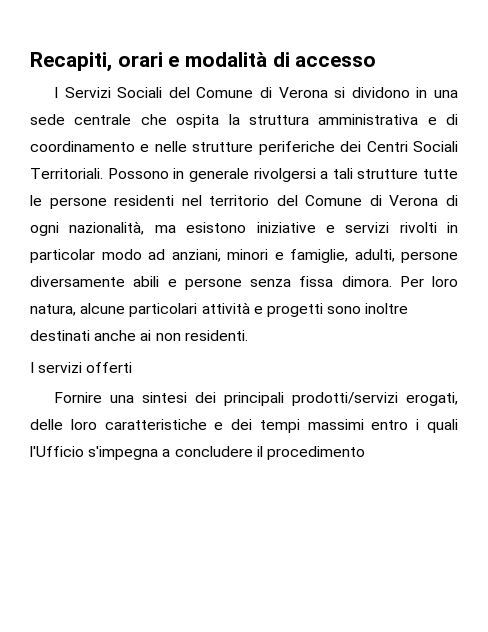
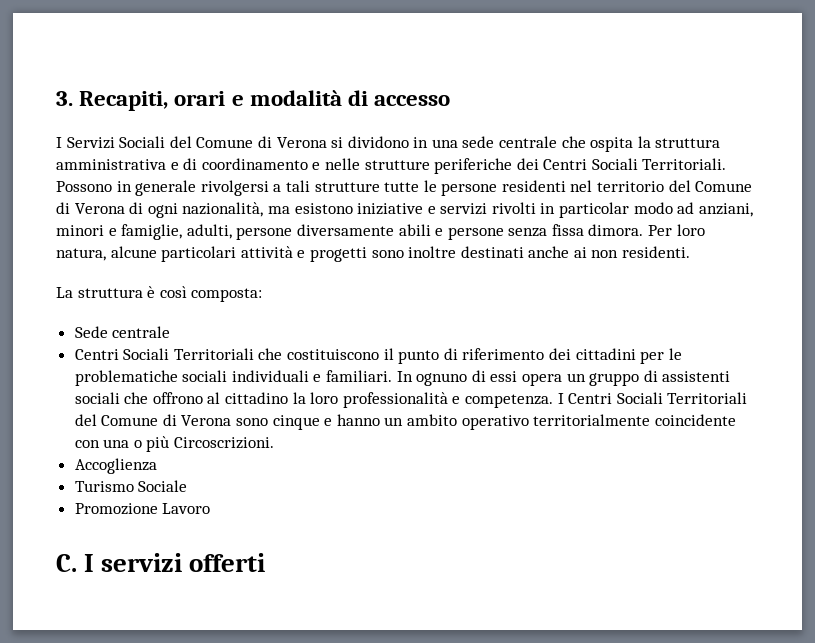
(30, 62) none -> [56,91,73,106] 3.
[30,362,133,373] [54,392,458,406] [30,419,458,433] [30,446,365,460] I servizi offerti // Fornire una sintesi dei principali prodotti/servizi erogati, delle loro caratteristiche e dei tempi massimi entro i quali l'Ufficio s'impegna a concludere il procedimento -> [56,286,263,302] [74,326,171,338] [74,348,682,364] [74,370,731,386] [74,392,748,408] [74,414,736,430] [74,436,275,452] [74,458,157,474] [74,480,188,492] [74,503,211,515] [56,553,266,572] La struttura è così composta: // Sede centrale // Centri Sociali Territoriali che costituiscono il punto di riferimento dei cittadini per le problematiche sociali individuali e familiari. In ognuno di essi opera un gruppo di assistenti sociali che offrono al cittadino la loro professionalità e competenza. I Centri Sociali Territoriali del Comune di Verona sono cinque e hanno un ambito operativo territorialmente coincidente con una o più Circoscrizioni. // Accoglienza // Turismo Sociale // Promozione Lavoro // C. I servizi offerti

